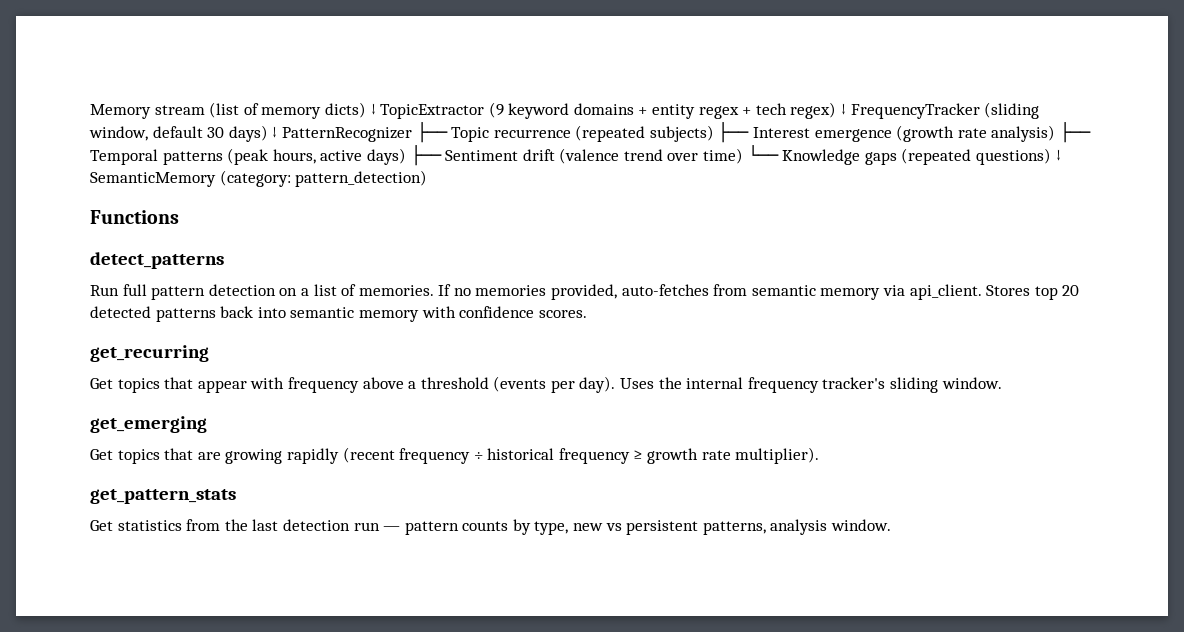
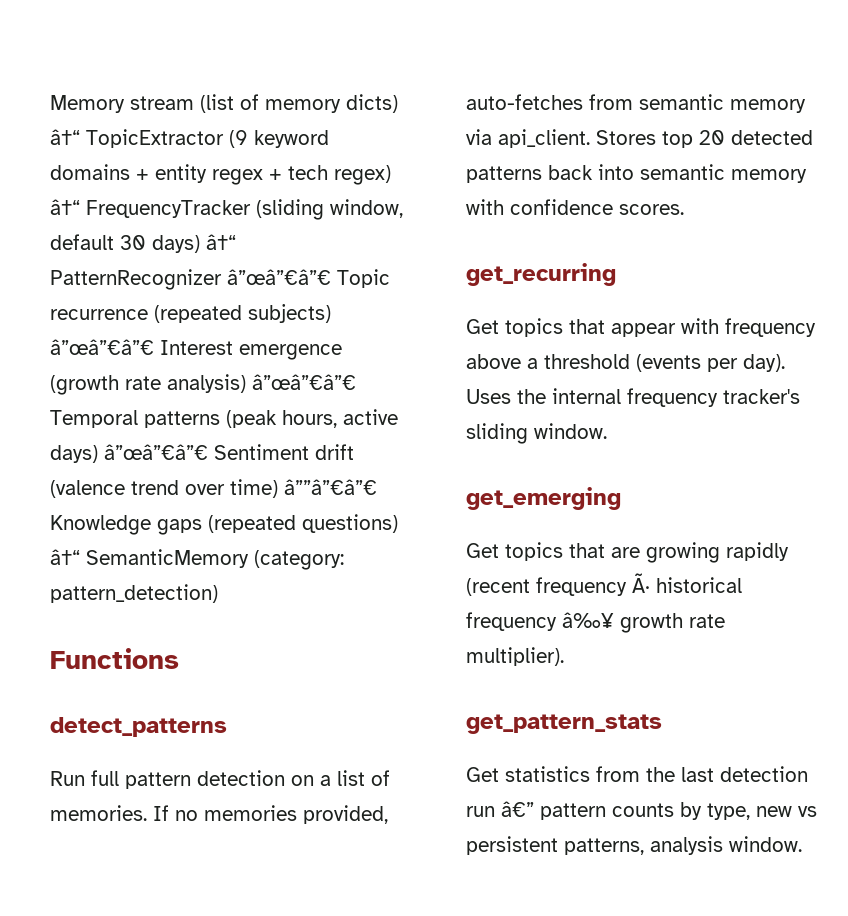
[370,103,376,115] ↓ -> [50,129,80,145] â†“
[841,103,847,115] ↓ -> [50,199,80,215] â†“
[272,122,448,143] ↓ PatternRecognizer ├── -> [206,234,236,250] [50,269,331,290] â†“ PatternRecognizer â”œâ”€â”€
[718,122,750,143] ├── -> [50,339,154,355] â”œâ”€â”€
[1060,122,1092,143] ├── -> [252,374,356,390] â”œâ”€â”€
[410,145,442,166] ├── -> [104,444,208,460] â”œâ”€â”€
[747,145,779,161] └── -> [284,479,377,495] â””â”€â”€
[1055,149,1061,161] ↓ -> [50,549,80,565] â†“
[473,452,483,460] ÷ -> [632,573,650,593] Ã·
[633,450,643,460] ≥ -> [562,612,614,628] â‰¥
[383,526,401,531] — -> [501,801,534,817] â€”

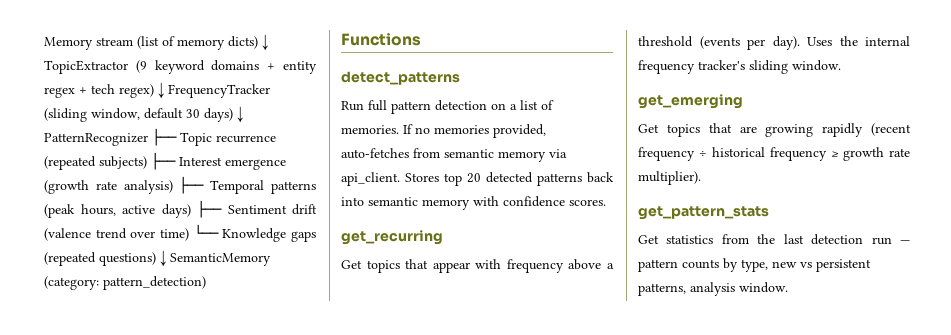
[50,129,80,145] â†“ -> [262,34,268,50] ↓
[50,199,80,215] â†“ -> [158,82,164,98] ↓
[206,234,236,250] [50,269,331,290] â†“ PatternRecognizer â”œâ”€â”€ -> [237,106,243,122] [44,128,177,146] ↓ PatternRecognizer ├──
[50,339,154,355] â”œâ”€â”€ -> [151,152,176,170] ├──
[252,374,356,390] â”œâ”€â”€ -> [179,176,205,194] ├──
[104,444,208,460] â”œâ”€â”€ -> [197,200,222,218] ├──
[284,479,377,495] â””â”€â”€ -> [193,224,219,238] └──
[50,549,80,565] â†“ -> [160,250,166,266] ↓
[632,573,650,593] Ã· -> [699,151,707,157] ÷
[562,612,614,628] â‰¥ -> [831,151,839,157] ≥
[501,801,534,817] â€” -> [900,240,910,244] —

